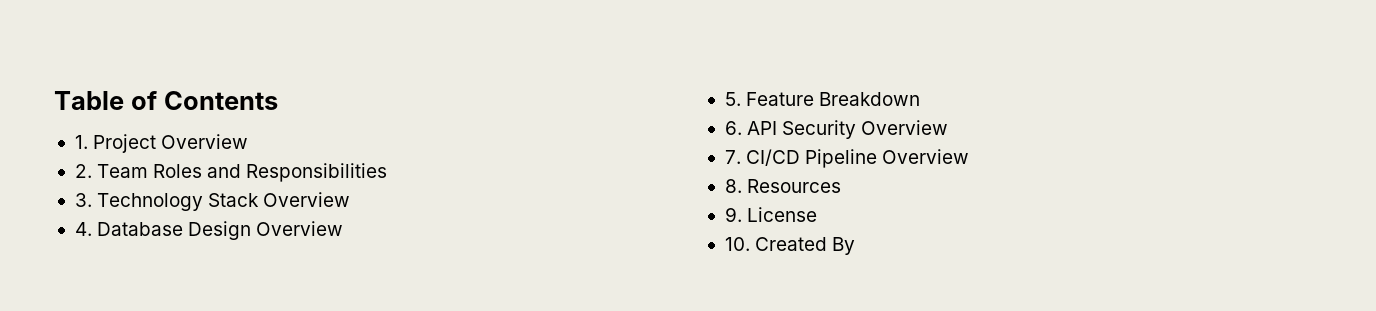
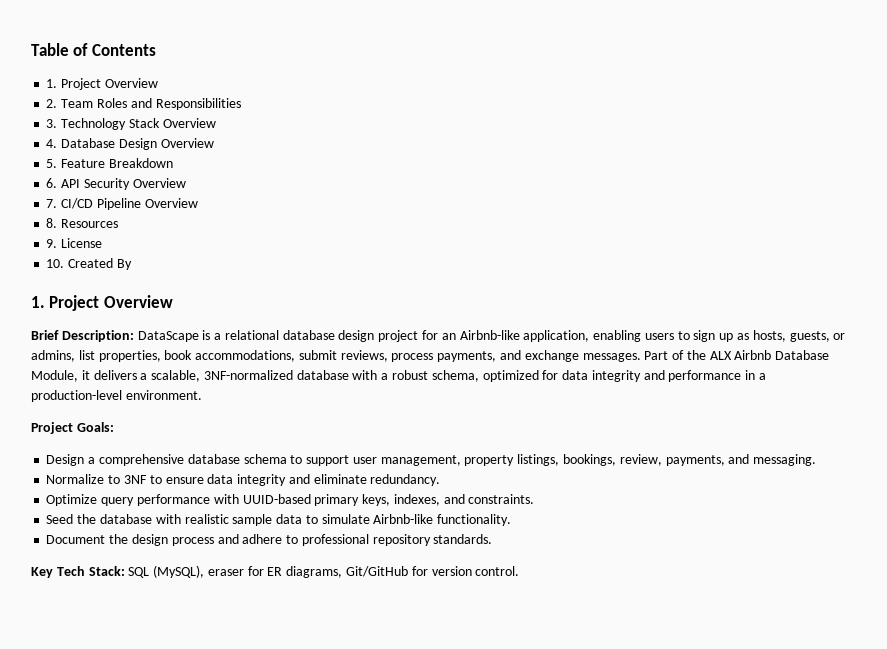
(856, 246) none -> [31,295,173,311] [31,330,846,342] [31,350,830,362] [31,370,767,382] [31,390,202,402] [31,422,114,434] [46,454,817,466] [46,474,441,486] [46,494,535,506] [46,514,512,526] [46,534,493,546] [31,565,520,578] // 1. Project Overview // Brief Description: DataScape is a relational database design project for an Airbnb-like application, enabling users to sign up as hosts, guests, or admins, list properties, book accommodations, submit reviews, process payments, and exchange messages. Part of the ALX Airbnb Database Module, it delivers a scalable, 3NF-normalized database with a robust schema, optimized for data integrity and performance in a production-level environment. // Project Goals: // Design a comprehensive database schema to support user management, property listings, bookings, review, payments, and messaging. // Normalize to 3NF to ensure data integrity and eliminate redundancy. // Optimize query performance with UUID-based primary keys, indexes, and constraints. // Seed the database with realistic sample data to simulate Airbnb-like functionality. // Document the design process and adhere to professional repository standards. // Key Tech Stack: SQL (MySQL), eraser for ER diagrams, Git/GitHub for version control.

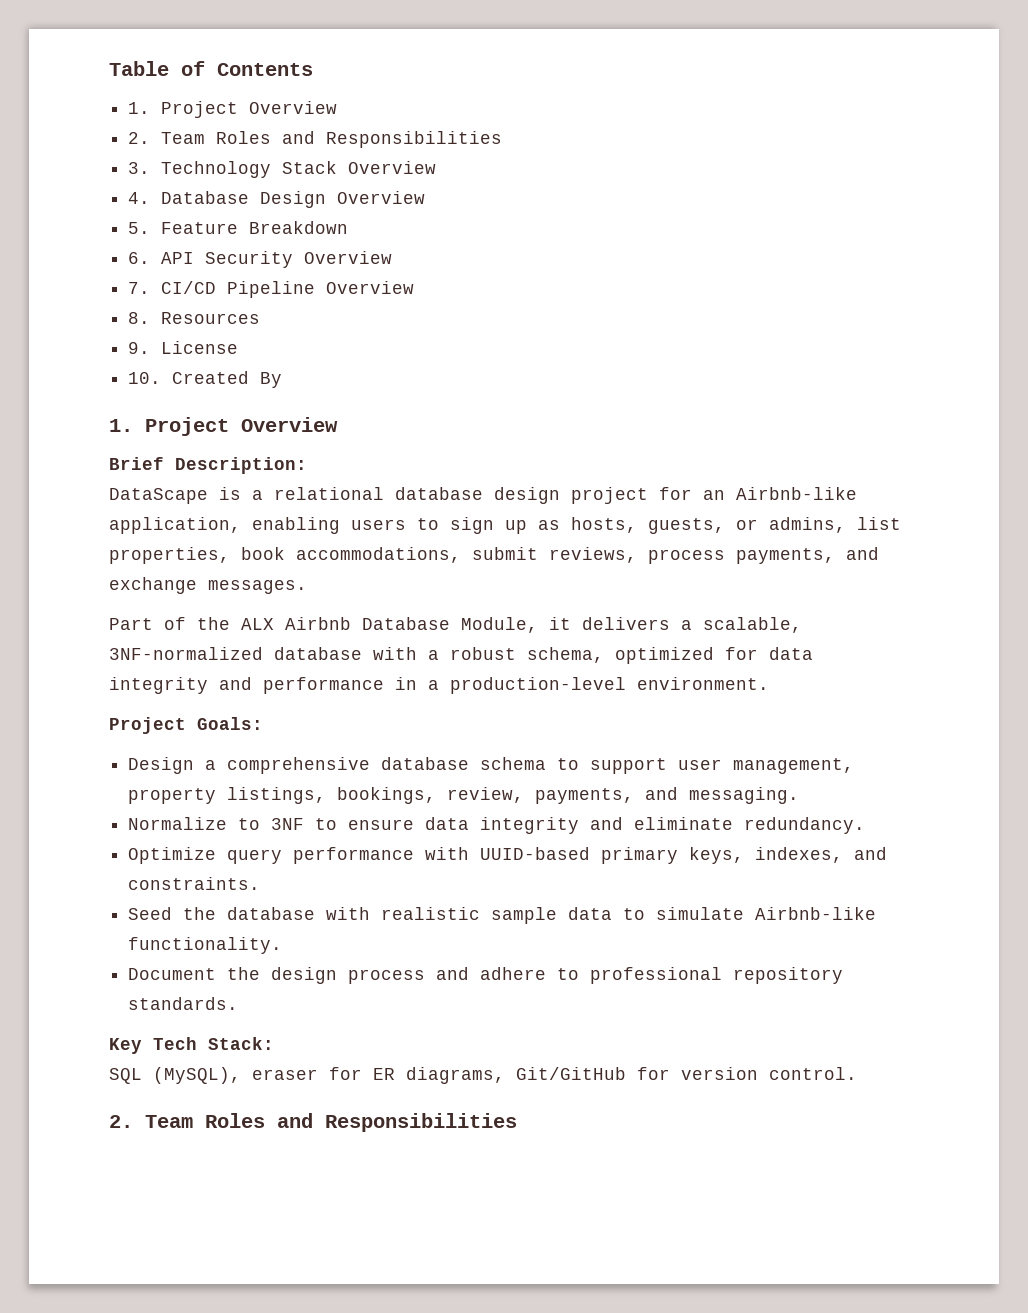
(134, 336) none -> (307, 465) //
(641, 357) none -> (307, 587) //
(125, 571) none -> (274, 1043) //
(520, 571) none -> [109,1113,517,1132] // 2. Team Roles and Responsibilities

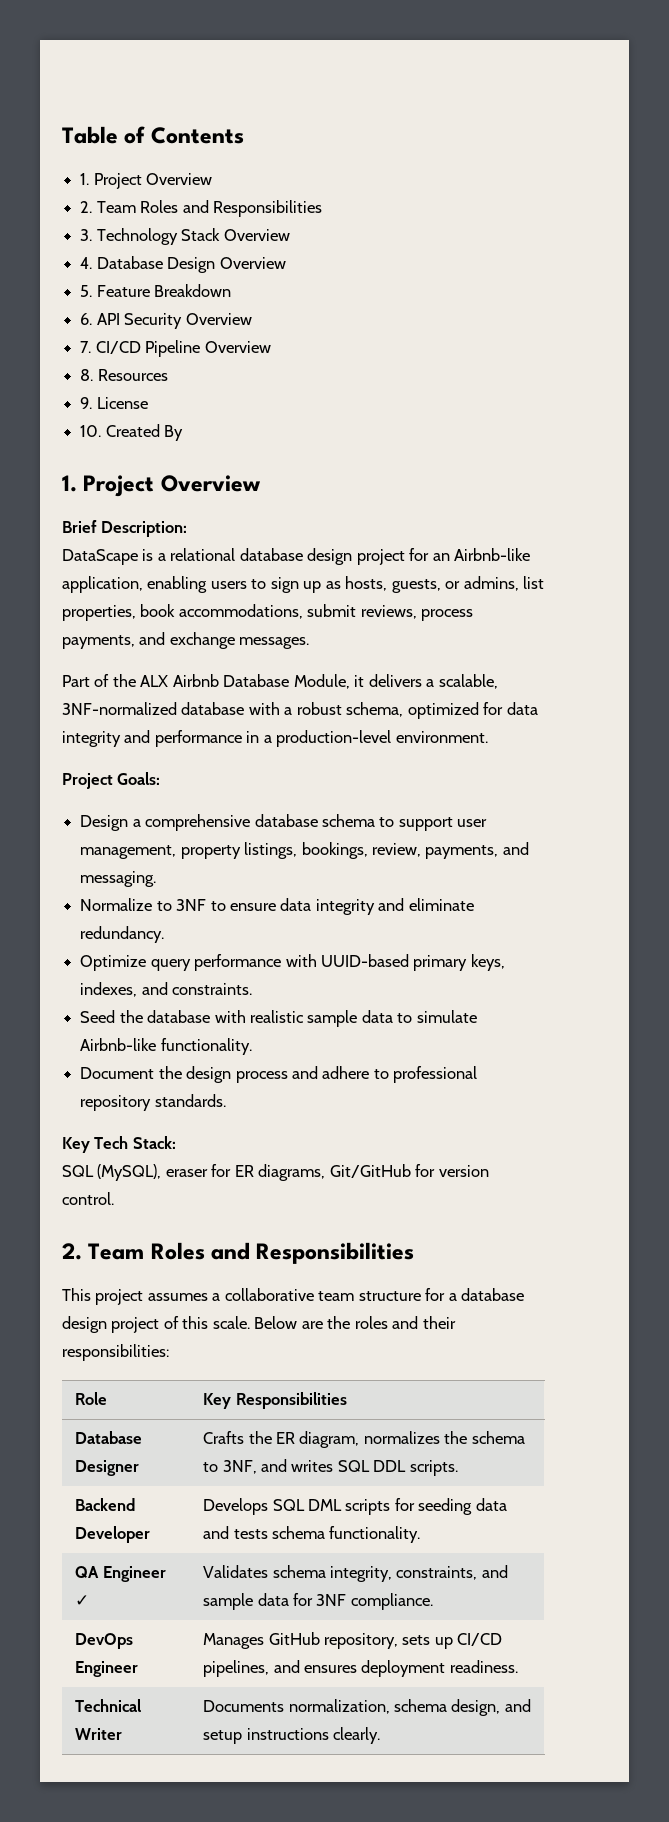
(517, 1122) none -> [62,1288,525,1305] [62,1316,456,1333] [62,1344,169,1361] [75,1392,108,1405] [203,1392,347,1409] [75,1431,143,1444] [75,1460,140,1476] [203,1431,525,1448] [203,1459,458,1476] [75,1498,136,1511] [75,1526,151,1543] [203,1498,507,1515] [203,1526,421,1543] [75,1566,166,1582] [75,1595,90,1606] [203,1565,508,1582] [203,1593,433,1610] [75,1633,134,1649] [75,1661,139,1677] [203,1632,503,1649] [203,1660,518,1677] [75,1699,142,1712] [75,1728,123,1740] [203,1699,531,1716] [203,1727,380,1744] // This project assumes a collaborative team structure for a database design project of this scale. Below are the roles and their responsibilities: // Role | Key Responsibilities // Database Designer | Crafts the ER diagram, normalizes the schema to 3NF, and writes SQL DDL scripts. // Backend Developer | Develops SQL DML scripts for seeding data and tests schema functionality. // QA Engineer ✓ | Validates schema integrity, constraints, and sample data for 3NF compliance. // DevOps Engineer | Manages GitHub repository, sets up CI/CD pipelines, and ensures deployment readiness. // Technical Writer | Documents normalization, schema design, and setup instructions clearly.

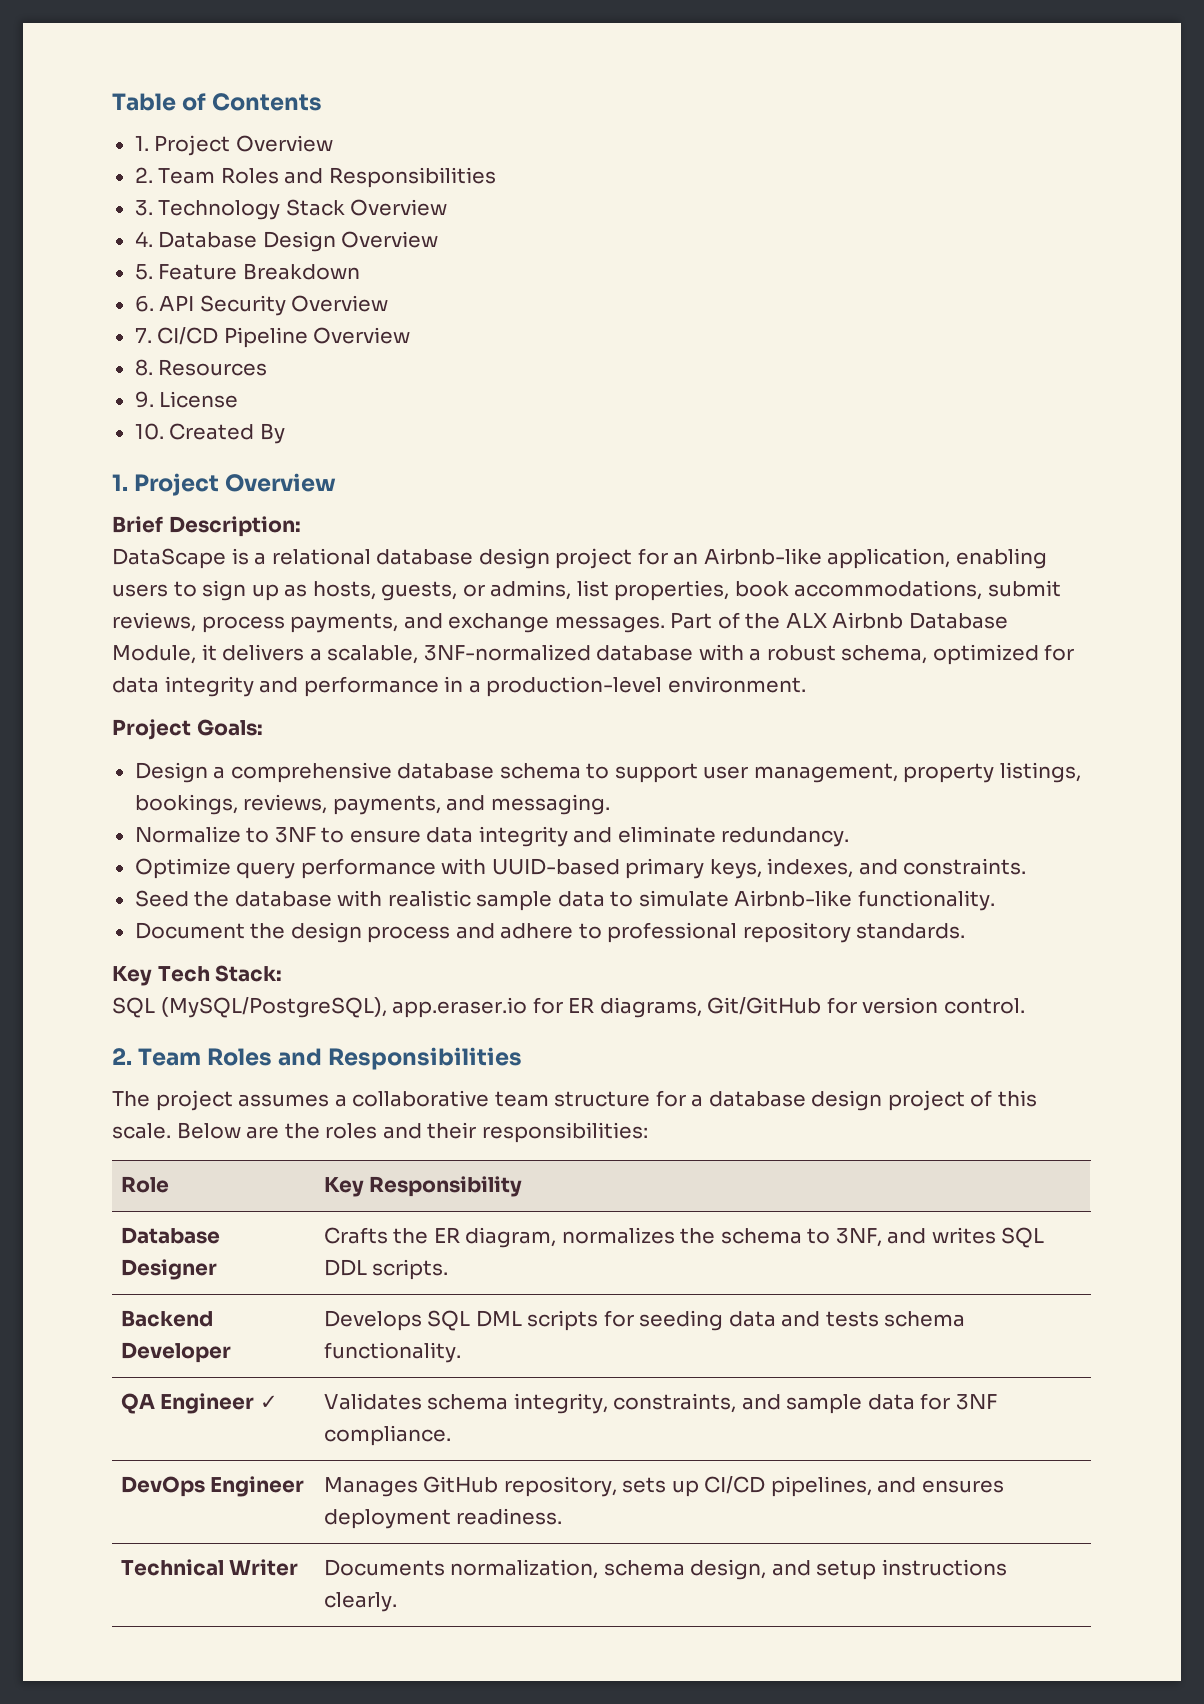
(310, 643) // -> (665, 624) none
[371,843,421,857] review, -> [243,794,328,814] reviews,
[97,1164,208,1181] (MySQL), eraser -> [160,997,528,1018] (MySQL/PostgreSQL), app.eraser.io
[62,1288,91,1301] This -> [112,1091,150,1107] The
[235,1392,347,1409] Responsibilities -> [369,1176,523,1197] Responsibility

